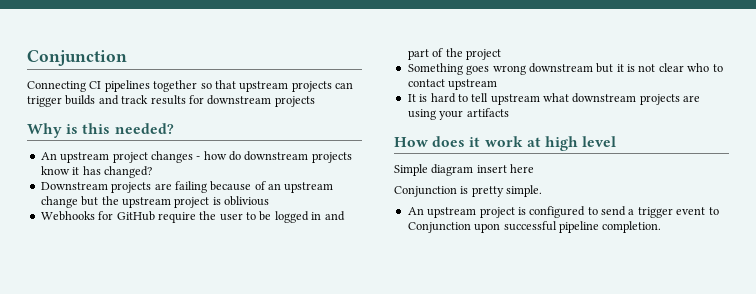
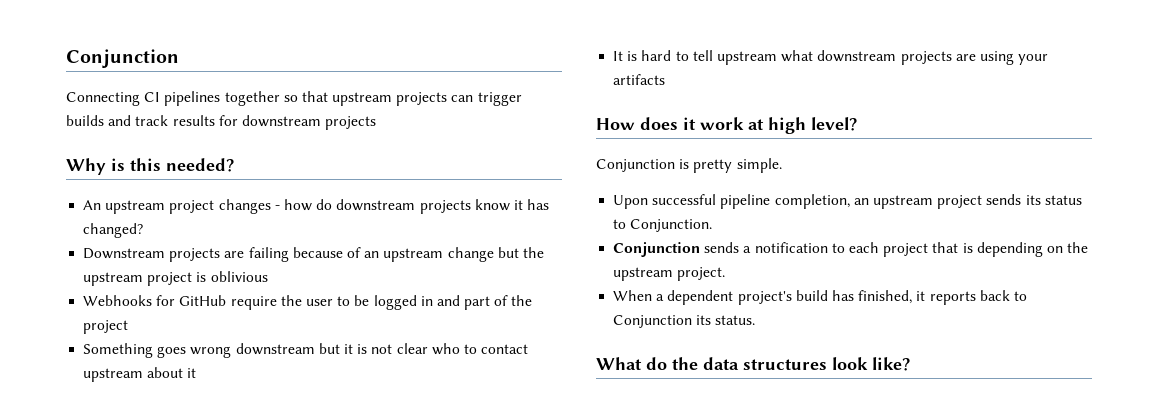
(498, 84) none -> [147,367,197,378] about it
[582,136,617,147] [394,164,535,176] level // Simple diagram insert here -> [811,117,857,131] level?
[407,206,719,218] [407,221,662,233] An upstream project is configured to send a trigger event to Conjunction upon successful pipeline completion. -> [613,194,1082,209] [613,219,713,232] [613,242,1089,257] [613,267,726,281] [613,290,1027,305] [613,315,756,328] [596,357,910,371] Upon successful pipeline completion, an upstream project sends its status to Conjunction. // Conjunction sends a notification to each project that is depending on the upstream project. // When a dependent project's build has finished, it reports back to Conjunction its status. // What do the data structures look like?

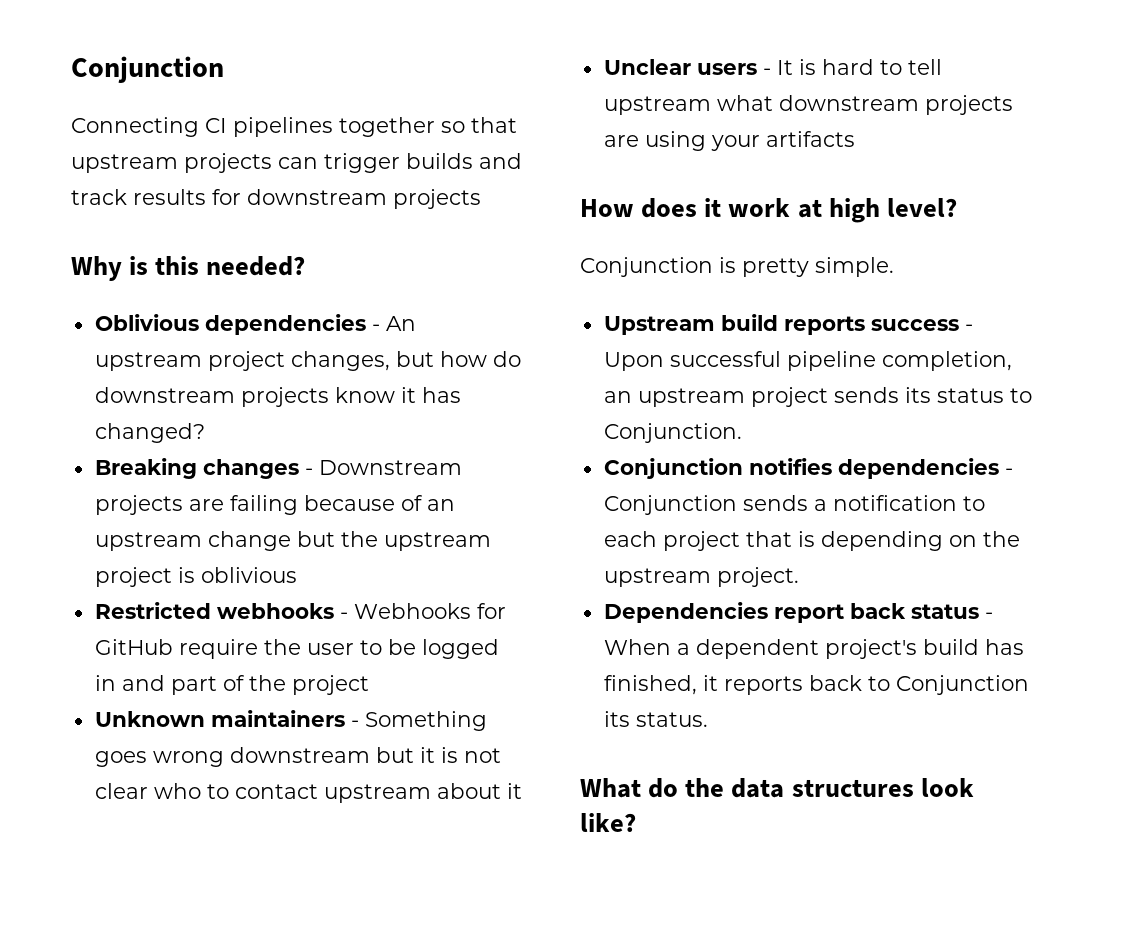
(234, 165) none -> [94,314,380,335] Oblivious dependencies -
[218,199,280,214] changes - -> [290,351,434,371] changes, but
(144, 230) none -> [94,458,313,479] Breaking changes -
(268, 276) none -> [94,602,348,619] Restricted webhooks -
(129, 327) none -> [94,710,359,727] Unknown maintainers -
(197, 373) none -> [603,59,771,75] Unclear users -
(782, 165) none -> [603,314,973,335] Upstream build reports success -
(701, 249) none -> [748,458,1013,479] [603,495,737,515] notifies dependencies - Conjunction
(726, 274) none -> [603,602,993,623] Dependencies report back status -

